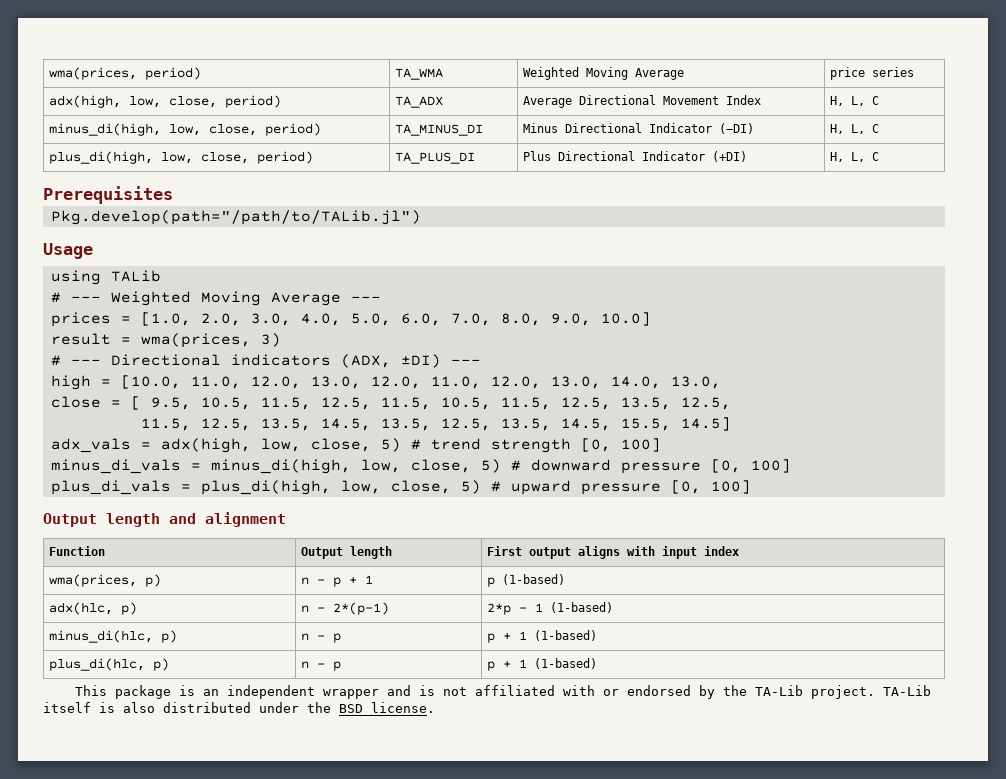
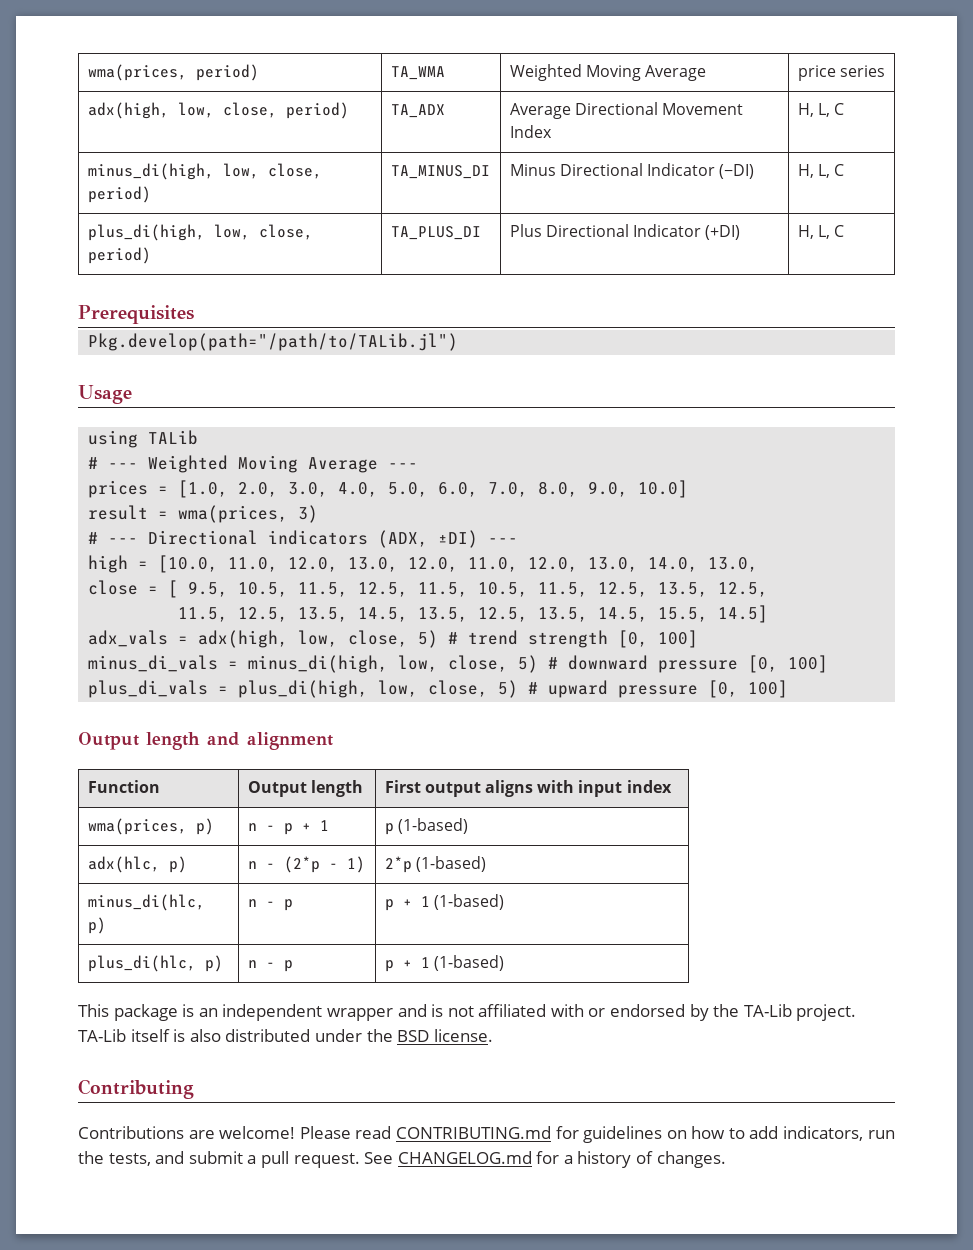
[332,602,389,615] 2*(p-1) -> [283,856,365,873] (2*p - 1)
[518,603,543,612] - 1 -> (412, 864) none
(435, 707) none -> [78,1079,194,1099] [78,1126,895,1143] [78,1151,726,1168] // Contributing // Contributions are welcome! Please read CONTRIBUTING.md for guidelines on how to add indicators, run the tests, and submit a pull request. See CHANGELOG.md for a history of changes.

